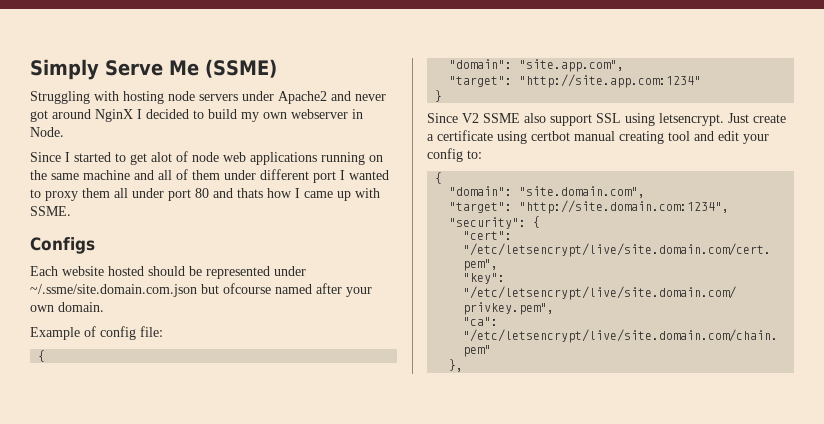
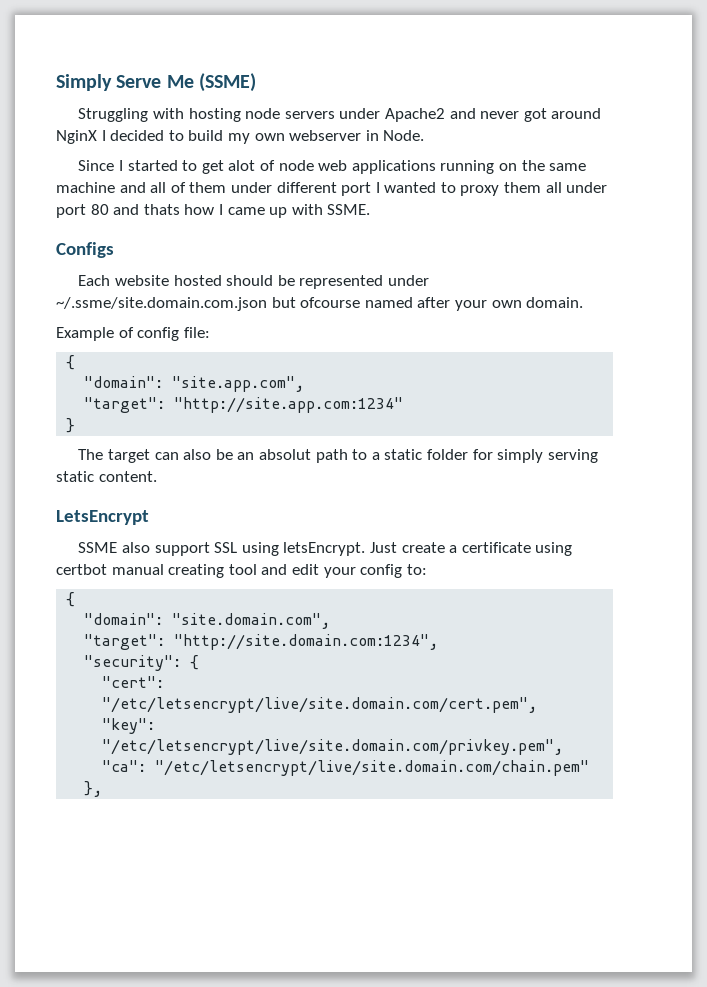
[427,113,479,123] Since V2 -> [78,449,598,463] [56,471,157,482] [56,510,149,525] The target can also be an absolut path to a static folder for simply serving static content. // LetsEncrypt //
[659,113,724,126] letsencrypt. -> [283,542,366,556] letsEncrypt.

